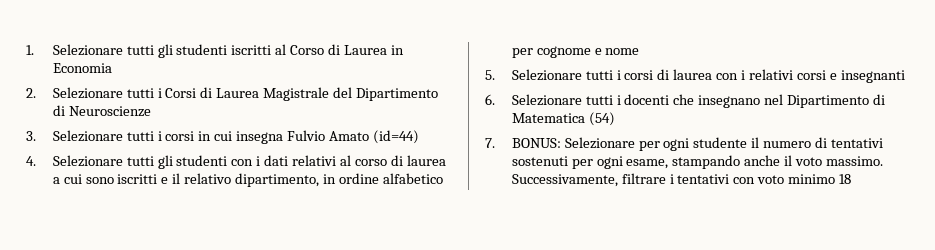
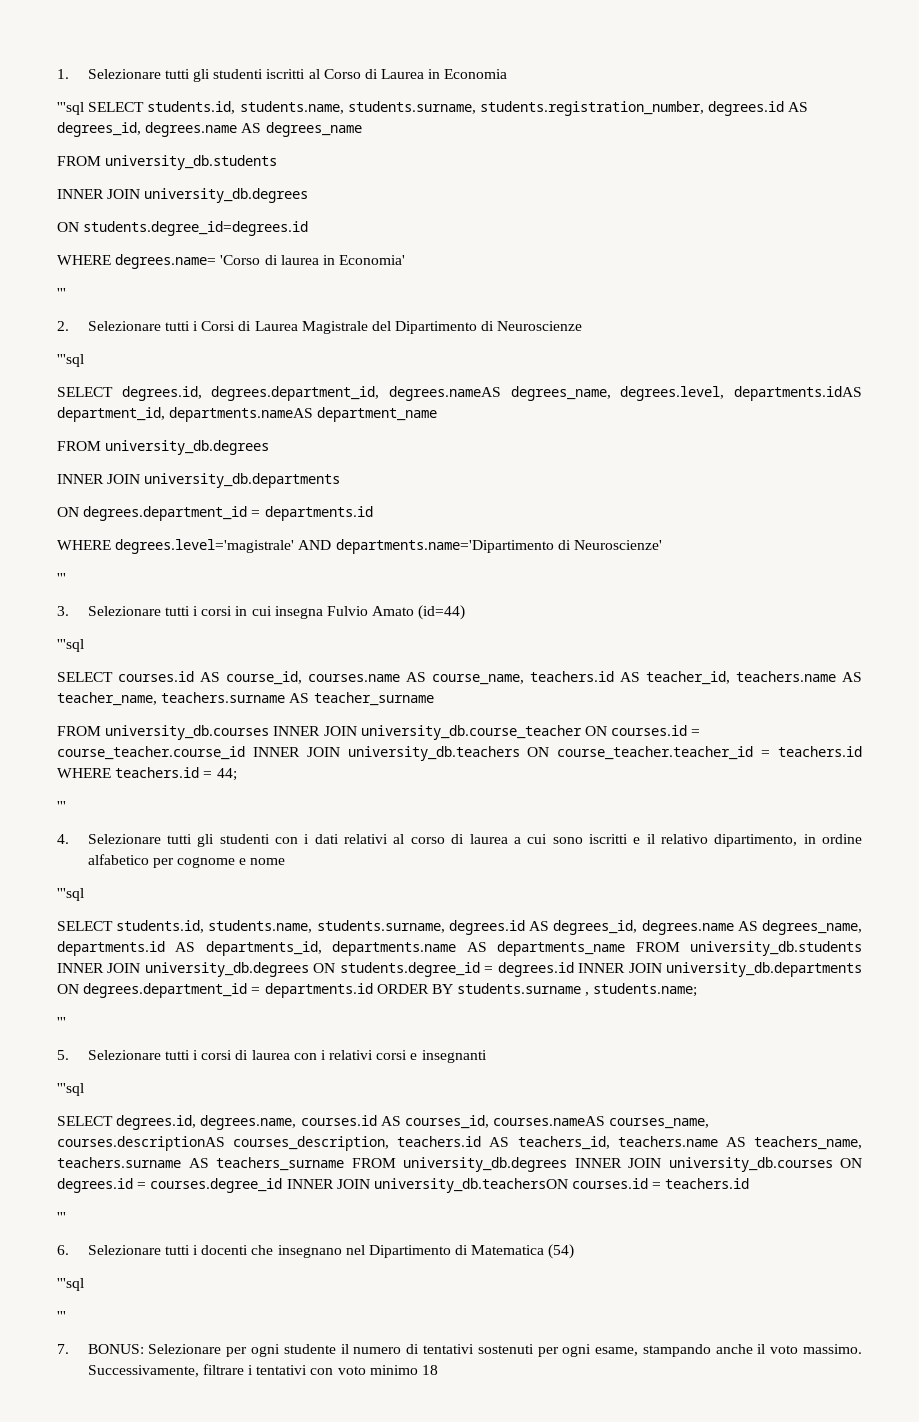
(112, 68) none -> [57,101,809,116] [57,122,362,137] [57,155,278,170] [57,188,309,203] [57,221,309,236] [57,254,406,269] [57,288,66,298] // '''sql SELECT students.id, students.name, students.surname, students.registration_number, degrees.id AS degrees_id, degrees.name AS degrees_name // FROM university_db.students // INNER JOIN university_db.degrees // ON students.degree_id=degrees.id // WHERE degrees.name= 'Corso di laurea in Economia' // '''
(151, 111) none -> [57,354,84,367] [57,386,862,401] [57,407,438,422] [57,440,270,455] [57,473,341,488] [57,506,373,521] [57,539,662,554] [57,573,66,583] // '''sql // SELECT degrees.id, degrees.department_id, degrees.nameAS degrees_name, degrees.level, departments.idAS department_id, departments.nameAS department_name // FROM university_db.degrees // INNER JOIN university_db.departments // ON degrees.department_id = departments.id // WHERE degrees.level='magistrale' AND departments.name='Dipartimento di Neuroscienze' // '''
(419, 137) none -> [57,639,84,652] [57,671,862,685] [57,692,434,706] [57,725,701,740] [57,746,863,761] [57,767,237,781] [57,801,66,811] // '''sql // SELECT courses.id AS course_id, courses.name AS course_name, teachers.id AS teacher_id, teachers.name AS teacher_name, teachers.surname AS teacher_surname // FROM university_db.courses INNER JOIN university_db.course_teacher ON courses.id = course_teacher.course_id INNER JOIN university_db.teachers ON course_teacher.teacher_id = teachers.id WHERE teachers.id = 44; // '''
(640, 51) none -> [57,888,84,901] [57,920,862,935] [57,941,862,956] [57,962,863,977] [57,983,698,998] [57,1017,66,1027] // '''sql // SELECT students.id, students.name, students.surname, degrees.id AS degrees_id, degrees.name AS degrees_name, departments.id AS departments_id, departments.name AS departments_name FROM university_db.students INNER JOIN university_db.degrees ON students.degree_id = degrees.id INNER JOIN university_db.departments ON degrees.department_id = departments.id ORDER BY students.surname , students.name; // '''
(905, 76) none -> [57,1083,84,1096] [57,1115,710,1130] [57,1136,862,1151] [57,1157,862,1172] [57,1178,750,1193] [57,1212,66,1222] // '''sql // SELECT degrees.id, degrees.name, courses.id AS courses_id, courses.nameAS courses_name, courses.descriptionAS courses_description, teachers.id AS teachers_id, teachers.name AS teachers_name, teachers.surname AS teachers_surname FROM university_db.degrees INNER JOIN university_db.courses ON degrees.id = courses.degree_id INNER JOIN university_db.teachersON courses.id = teachers.id // '''
(615, 119) none -> [57,1278,84,1291] [57,1311,66,1321] // '''sql // '''

